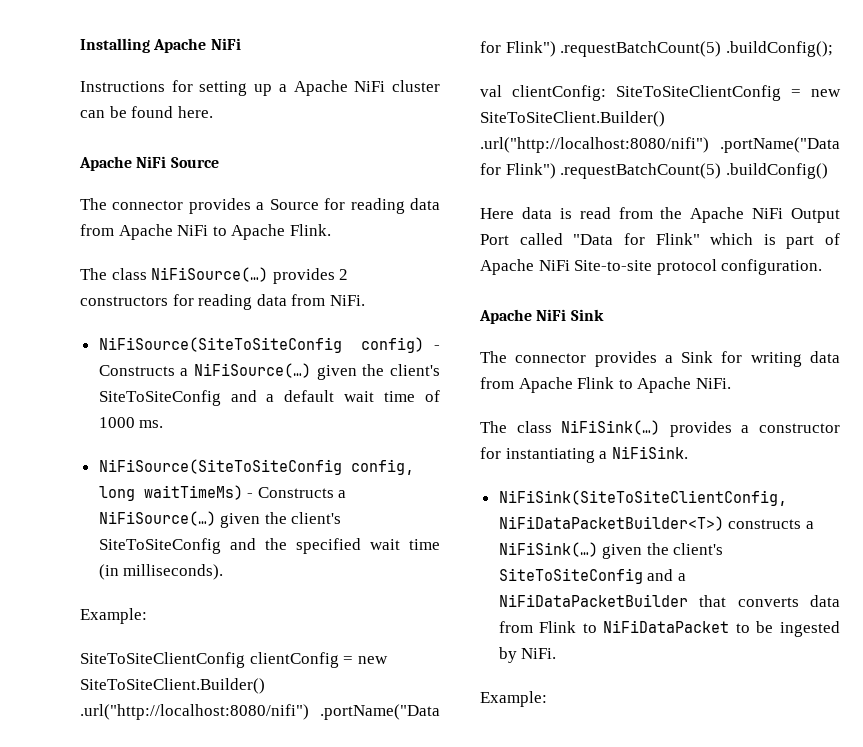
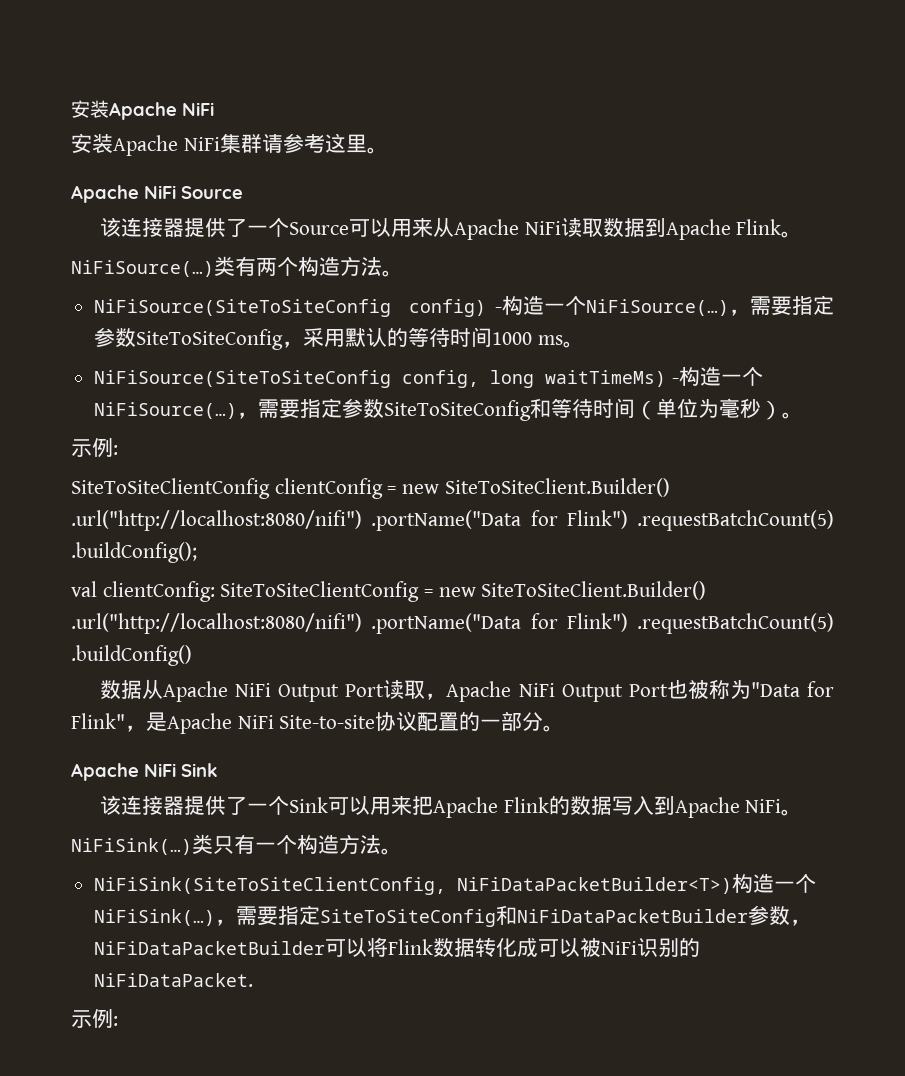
[80,38,150,53] Installing -> [71,100,109,118] 安装
[80,80,441,96] [80,106,213,118] [79,156,219,171] [80,198,440,214] [80,224,331,240] [80,267,349,284] [80,294,365,310] [98,337,440,353] [98,363,441,380] [98,390,440,406] [98,417,164,428] Instructions for setting up a Apache NiFi cluster can be found here. // Apache NiFi Source // The connector provides a Source for reading data from Apache NiFi to Apache Flink. // The class NiFiSource(…) provides 2 constructors for reading data from NiFi. // NiFiSource(SiteToSiteConfig config) - Constructs a NiFiSource(…) given the client's SiteToSiteConfig and a default wait time of 1000 ms. -> [71,133,388,156] [71,185,243,203] [100,217,803,240] [71,256,403,277] [94,295,834,317] [94,327,584,350] 安装Apache NiFi集群请参考这里。 // Apache NiFi Source // 该连接器提供了一个Source可以用来从Apache NiFi读取数据到Apache Flink。 // NiFiSource(…)类有两个构造方法。 // NiFiSource(SiteToSiteConfig config) -构造一个NiFiSource(…)，需要指定参数SiteToSiteConfig，采用默认的等待时间1000 ms。
[257,487,347,498] [98,511,342,528] [98,538,440,554] [98,564,224,580] [80,608,147,624] Constructs a NiFiSource(…) given the client's SiteToSiteConfig and the specified wait time (in milliseconds). // Example: -> [678,367,763,386] [94,398,804,421] [71,438,118,458] 构造一个NiFiSource(…)，需要指定参数SiteToSiteConfig和等待时间（单位为毫秒）。 // 示例:
[480,207,840,223] [480,233,840,249] [480,259,823,275] [479,309,604,324] [480,351,840,367] [480,377,731,393] [480,420,840,437] [480,446,688,463] [498,490,787,506] [498,516,814,531] [498,542,724,559] [498,568,686,584] [498,594,840,607] [498,620,840,637] [498,647,557,663] [480,691,547,707] Here data is read from the Apache NiFi Output Port called "Data for Flink" which is part of Apache NiFi Site-to-site protocol configuration. // Apache NiFi Sink // The connector provides a Sink for writing data from Apache Flink to Apache NiFi. // The class NiFiSink(…) provides a constructor for instantiating a NiFiSink. // NiFiSink(SiteToSiteClientConfig, NiFiDataPacketBuilder<T>) constructs a NiFiSink(…) given the client's SiteToSiteConfig and a NiFiDataPacketBuilder that converts data from Flink to NiFiDataPacket to be ingested by NiFi. // Example: -> [100,679,834,702] [71,711,565,734] [71,763,218,781] [100,795,803,818] [71,834,402,855] [94,874,817,895] [94,905,812,927] [94,937,701,957] [94,973,254,987] [71,1009,118,1029] 数据从Apache NiFi Output Port读取，Apache NiFi Output Port也被称为"Data for Flink"，是Apache NiFi Site-to-site协议配置的一部分。 // Apache NiFi Sink // 该连接器提供了一个Sink可以用来把Apache Flink的数据写入到Apache NiFi。 // NiFiSink(…)类只有一个构造方法。 // NiFiSink(SiteToSiteClientConfig, NiFiDataPacketBuilder<T>)构造一个NiFiSink(…)，需要指定SiteToSiteConfig和NiFiDataPacketBuilder参数，NiFiDataPacketBuilder可以将Flink数据转化成可以被NiFi识别的NiFiDataPacket. // 示例:

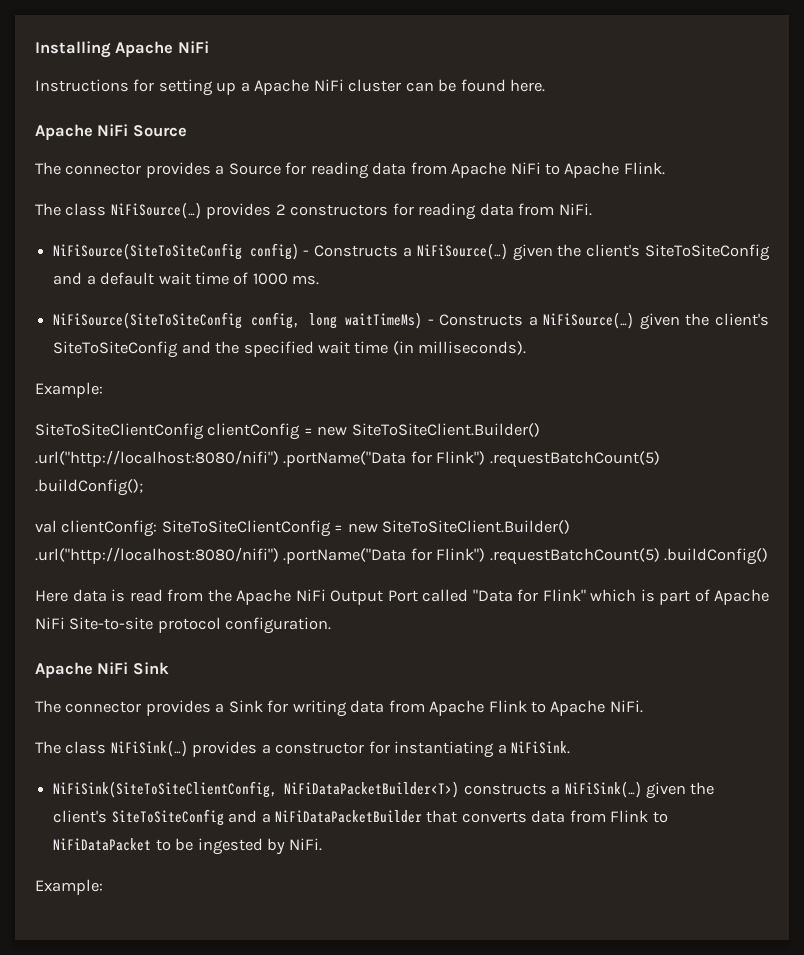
[71,100,109,118] 安装 -> [35,41,111,58] Installing
[71,133,388,156] [71,185,243,203] [100,217,803,240] [71,256,403,277] [94,295,834,317] [94,327,584,350] 安装Apache NiFi集群请参考这里。 // Apache NiFi Source // 该连接器提供了一个Source可以用来从Apache NiFi读取数据到Apache Flink。 // NiFiSource(…)类有两个构造方法。 // NiFiSource(SiteToSiteConfig config) -构造一个NiFiSource(…)，需要指定参数SiteToSiteConfig，采用默认的等待时间1000 ms。 -> [35,79,546,96] [35,124,187,140] [35,162,665,179] [35,202,592,220] [53,243,770,261] [53,272,320,285] Instructions for setting up a Apache NiFi cluster can be found here. // Apache NiFi Source // The connector provides a Source for reading data from Apache NiFi to Apache Flink. // The class NiFiSource(…) provides 2 constructors for reading data from NiFi. // NiFiSource(SiteToSiteConfig config) - Constructs a NiFiSource(…) given the client's SiteToSiteConfig and a default wait time of 1000 ms.
[678,367,763,386] [94,398,804,421] [71,438,118,458] 构造一个NiFiSource(…)，需要指定参数SiteToSiteConfig和等待时间（单位为毫秒）。 // 示例: -> [439,312,770,330] [53,341,527,358] [35,382,103,398] Constructs a NiFiSource(…) given the client's SiteToSiteConfig and the specified wait time (in milliseconds). // Example:
[100,679,834,702] [71,711,565,734] [71,763,218,781] [100,795,803,818] [71,834,402,855] [94,874,817,895] [94,905,812,927] [94,937,701,957] [94,973,254,987] [71,1009,118,1029] 数据从Apache NiFi Output Port读取，Apache NiFi Output Port也被称为"Data for Flink"，是Apache NiFi Site-to-site协议配置的一部分。 // Apache NiFi Sink // 该连接器提供了一个Sink可以用来把Apache Flink的数据写入到Apache NiFi。 // NiFiSink(…)类只有一个构造方法。 // NiFiSink(SiteToSiteClientConfig, NiFiDataPacketBuilder<T>)构造一个NiFiSink(…)，需要指定SiteToSiteConfig和NiFiDataPacketBuilder参数，NiFiDataPacketBuilder可以将Flink数据转化成可以被NiFi识别的NiFiDataPacket. // 示例: -> [35,589,769,605] [35,617,332,634] [35,662,169,678] [35,700,643,717] [35,740,571,758] [53,781,715,799] [53,809,668,826] [53,838,323,855] [35,879,103,895] Here data is read from the Apache NiFi Output Port called "Data for Flink" which is part of Apache NiFi Site-to-site protocol configuration. // Apache NiFi Sink // The connector provides a Sink for writing data from Apache Flink to Apache NiFi. // The class NiFiSink(…) provides a constructor for instantiating a NiFiSink. // NiFiSink(SiteToSiteClientConfig, NiFiDataPacketBuilder<T>) constructs a NiFiSink(…) given the client's SiteToSiteConfig and a NiFiDataPacketBuilder that converts data from Flink to NiFiDataPacket to be ingested by NiFi. // Example:

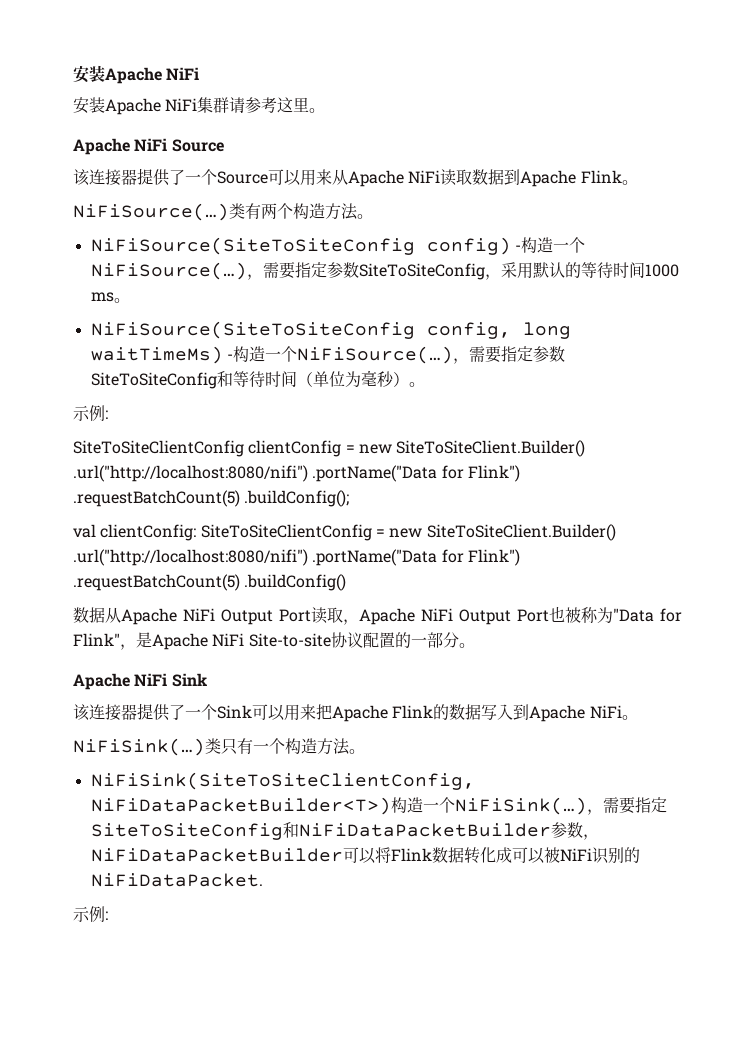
[35,41,111,58] Installing -> [73,65,105,83] 安装
[35,79,546,96] [35,124,187,140] [35,162,665,179] [35,202,592,220] [53,243,770,261] [53,272,320,285] Instructions for setting up a Apache NiFi cluster can be found here. // Apache NiFi Source // The connector provides a Source for reading data from Apache NiFi to Apache Flink. // The class NiFiSource(…) provides 2 constructors for reading data from NiFi. // NiFiSource(SiteToSiteConfig config) - Constructs a NiFiSource(…) given the client's SiteToSiteConfig and a default wait time of 1000 ms. -> [73,97,326,115] [73,138,224,155] [73,168,638,187] [73,203,373,221] [90,237,585,255] [90,262,679,280] [90,292,130,303] 安装Apache NiFi集群请参考这里。 // Apache NiFi Source // 该连接器提供了一个Source可以用来从Apache NiFi读取数据到Apache Flink。 // NiFiSource(…)类有两个构造方法。 // NiFiSource(SiteToSiteConfig config) -构造一个NiFiSource(…)，需要指定参数SiteToSiteConfig，采用默认的等待时间1000 ms。
[439,312,770,330] [53,341,527,358] [35,382,103,398] Constructs a NiFiSource(…) given the client's SiteToSiteConfig and the specified wait time (in milliseconds). // Example: -> [232,346,565,364] [90,370,425,389] [73,405,108,421] 构造一个NiFiSource(…)，需要指定参数SiteToSiteConfig和等待时间（单位为毫秒）。 // 示例:
[35,589,769,605] [35,617,332,634] [35,662,169,678] [35,700,643,717] [35,740,571,758] [53,781,715,799] [53,809,668,826] [53,838,323,855] [35,879,103,895] Here data is read from the Apache NiFi Output Port called "Data for Flink" which is part of Apache NiFi Site-to-site protocol configuration. // Apache NiFi Sink // The connector provides a Sink for writing data from Apache Flink to Apache NiFi. // The class NiFiSink(…) provides a constructor for instantiating a NiFiSink. // NiFiSink(SiteToSiteClientConfig, NiFiDataPacketBuilder<T>) constructs a NiFiSink(…) given the client's SiteToSiteConfig and a NiFiDataPacketBuilder that converts data from Flink to NiFiDataPacket to be ingested by NiFi. // Example: -> [73,606,682,625] [73,632,475,650] [73,673,207,690] [73,703,638,722] [73,738,365,756] [90,772,475,790] [90,797,667,815] [90,822,599,840] [90,847,640,864] [90,873,263,887] [73,906,108,922] 数据从Apache NiFi Output Port读取，Apache NiFi Output Port也被称为"Data for Flink"，是Apache NiFi Site-to-site协议配置的一部分。 // Apache NiFi Sink // 该连接器提供了一个Sink可以用来把Apache Flink的数据写入到Apache NiFi。 // NiFiSink(…)类只有一个构造方法。 // NiFiSink(SiteToSiteClientConfig, NiFiDataPacketBuilder<T>)构造一个NiFiSink(…)，需要指定SiteToSiteConfig和NiFiDataPacketBuilder参数，NiFiDataPacketBuilder可以将Flink数据转化成可以被NiFi识别的NiFiDataPacket. // 示例:

